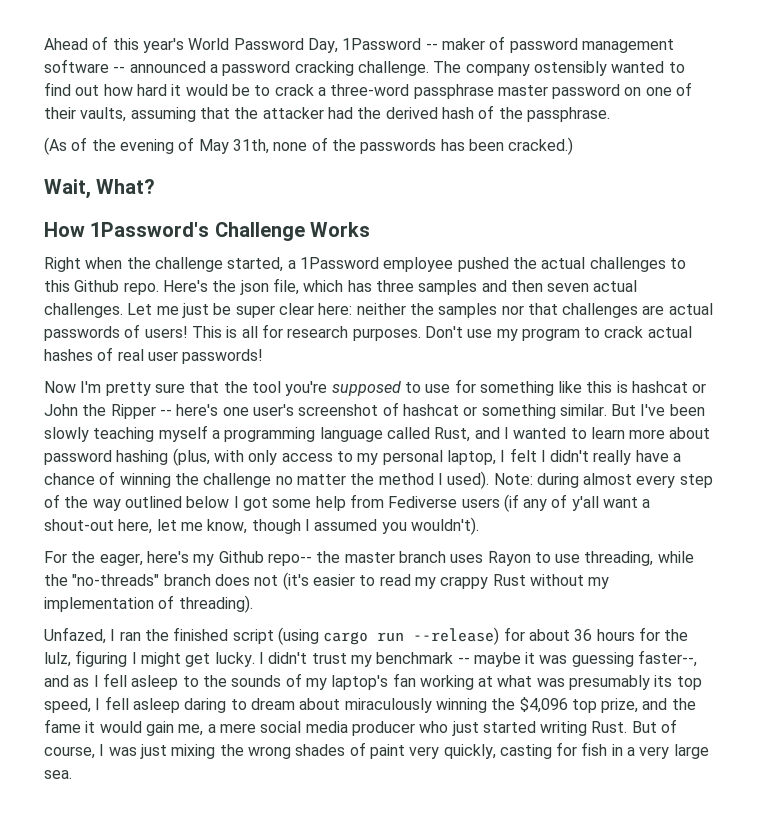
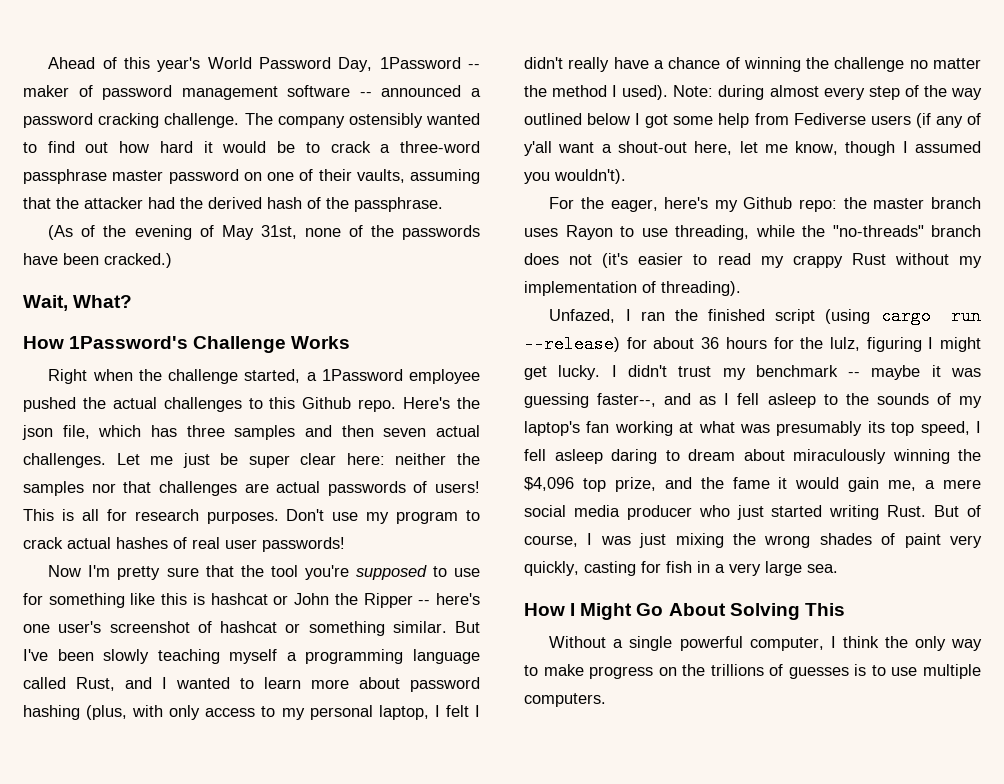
[232,139,269,154] 31th, -> [260,225,297,239] 31st,
[440,139,465,151] has -> [23,253,58,265] have
[267,553,312,566] repo-- -> [799,199,838,212] repo:
(72, 774) none -> [524,603,845,620] [549,636,982,651] [524,664,981,679] [524,693,606,707] // How I Might Go About Solving This // Without a single powerful computer, I think the only way to make progress on the trillions of guesses is to use multiple computers.

